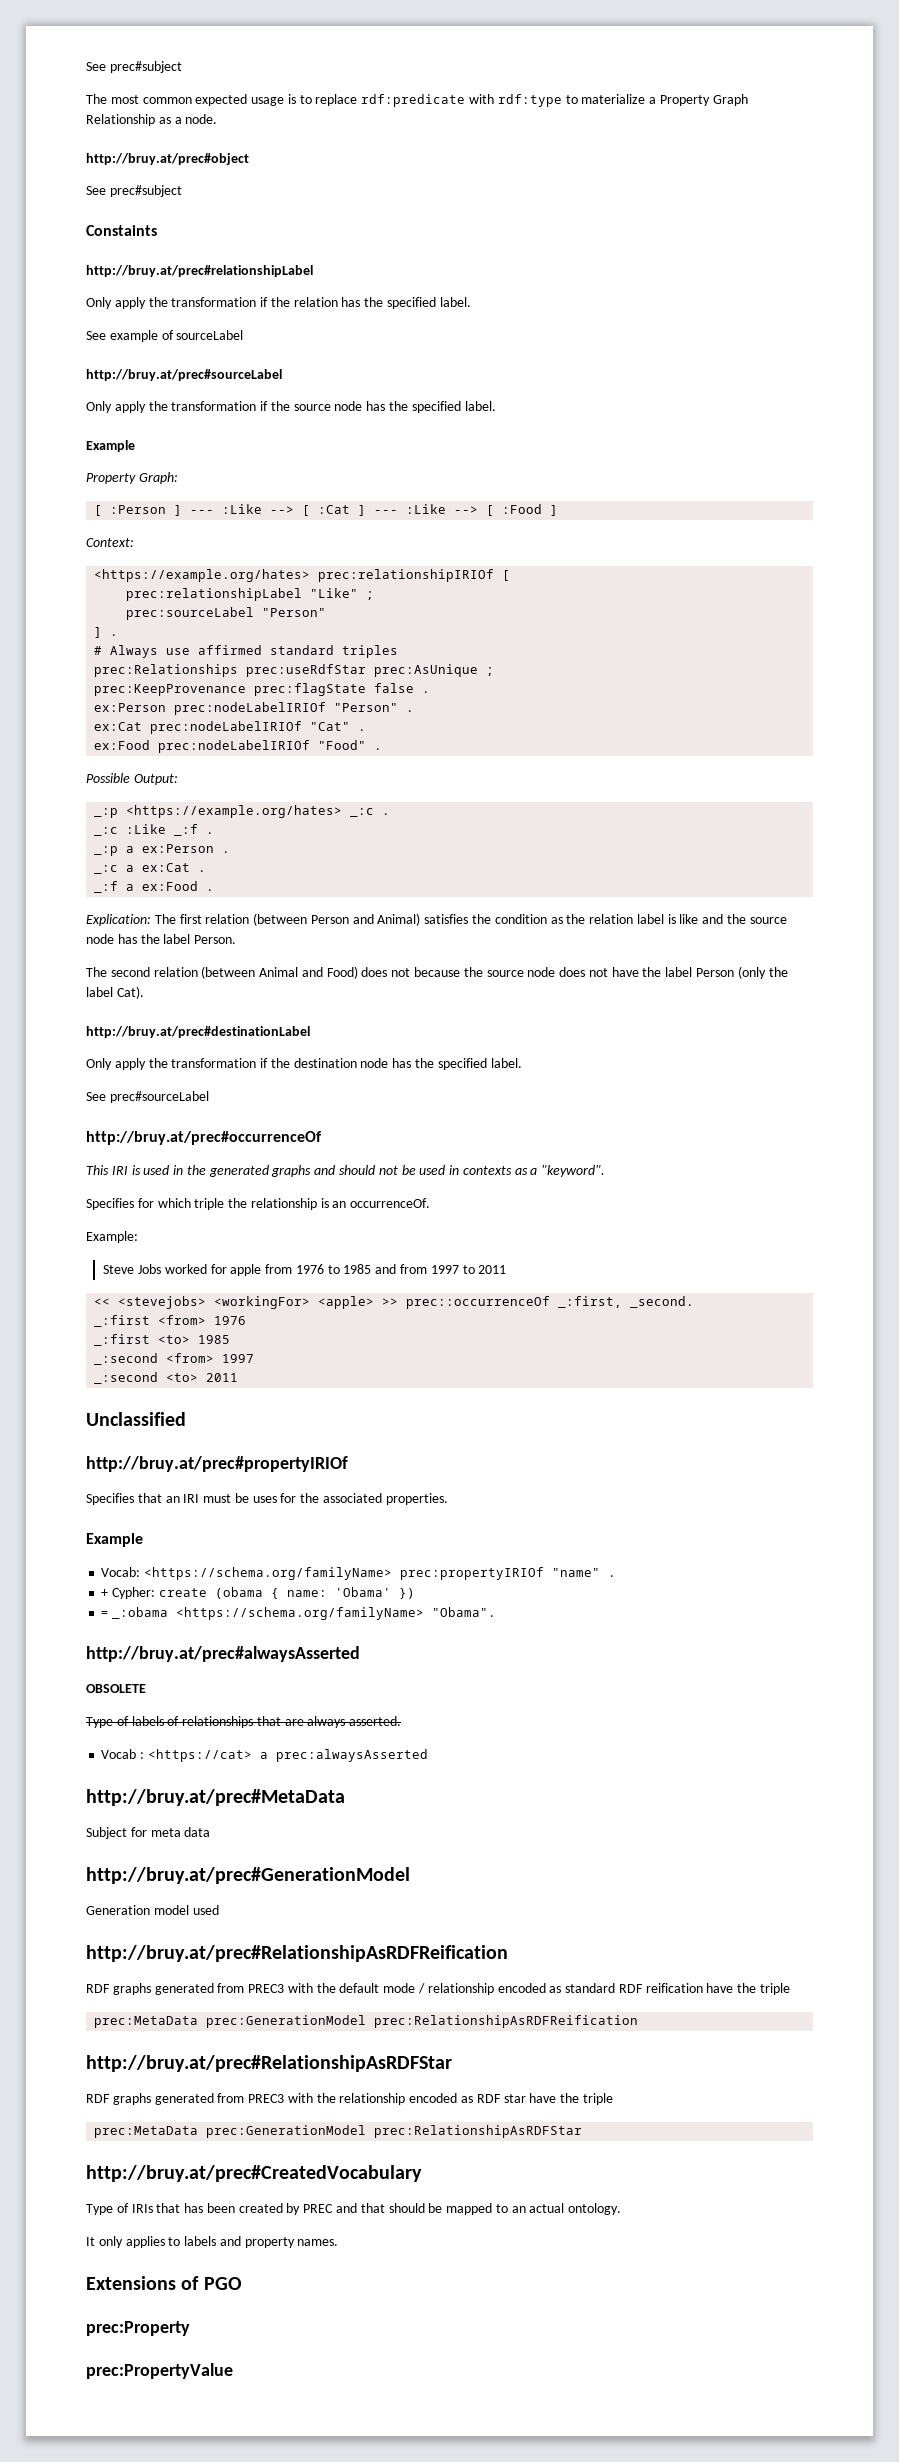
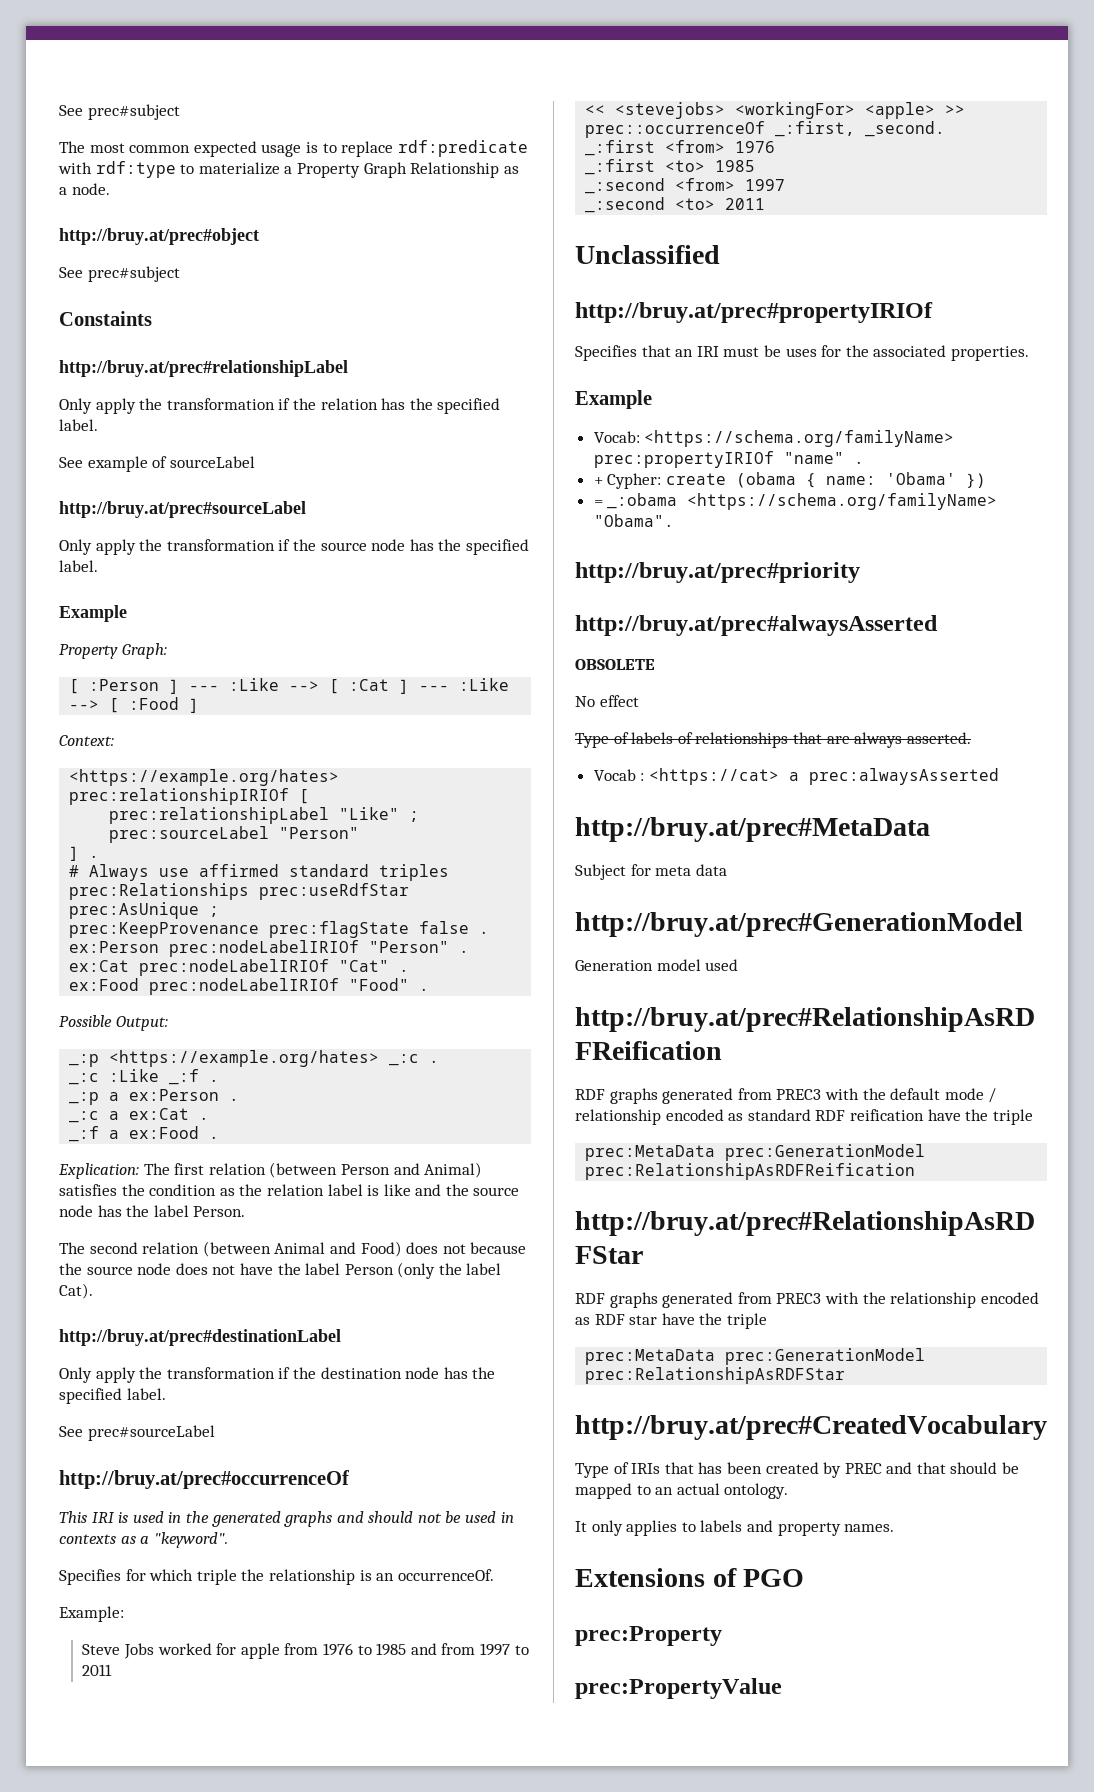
(497, 1612) none -> [575,562,860,583] // http://bruy.at/prec#priority
(146, 1688) none -> [575,695,639,707] // No effect

